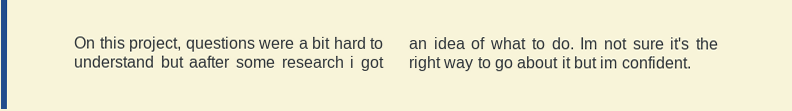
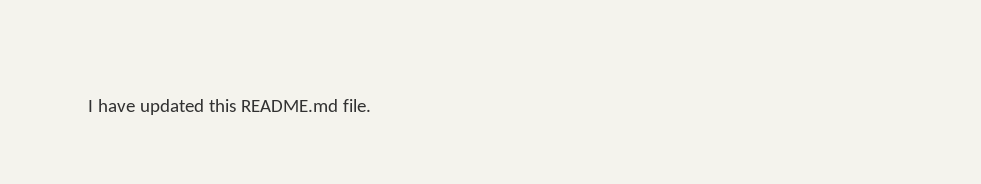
[74,36,384,52] [73,55,384,71] [409,37,719,50] [408,56,691,72] On this project, questions were a bit hard to understand but aafter some research i got an idea of what to do. Im not sure it's the right way to go about it but im confident. -> [88,99,371,115] I have updated this README.md file.

